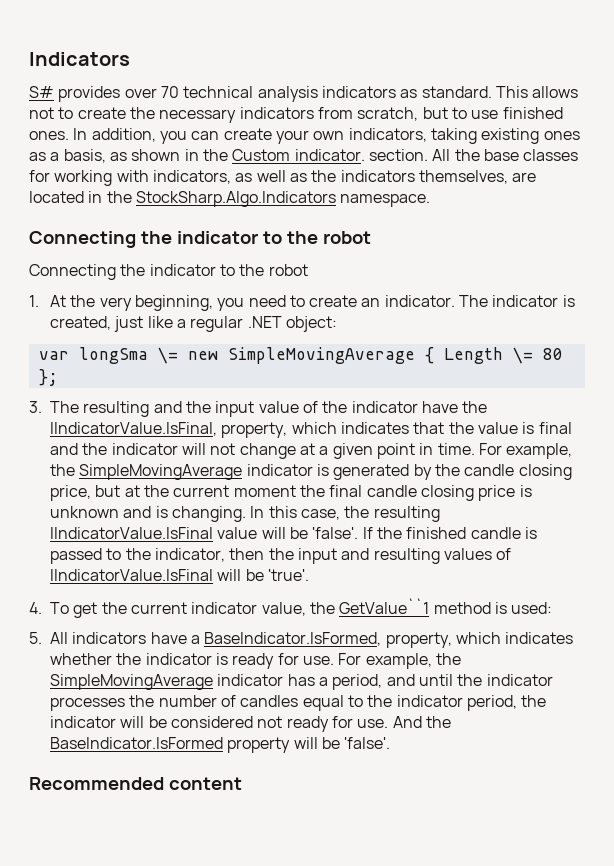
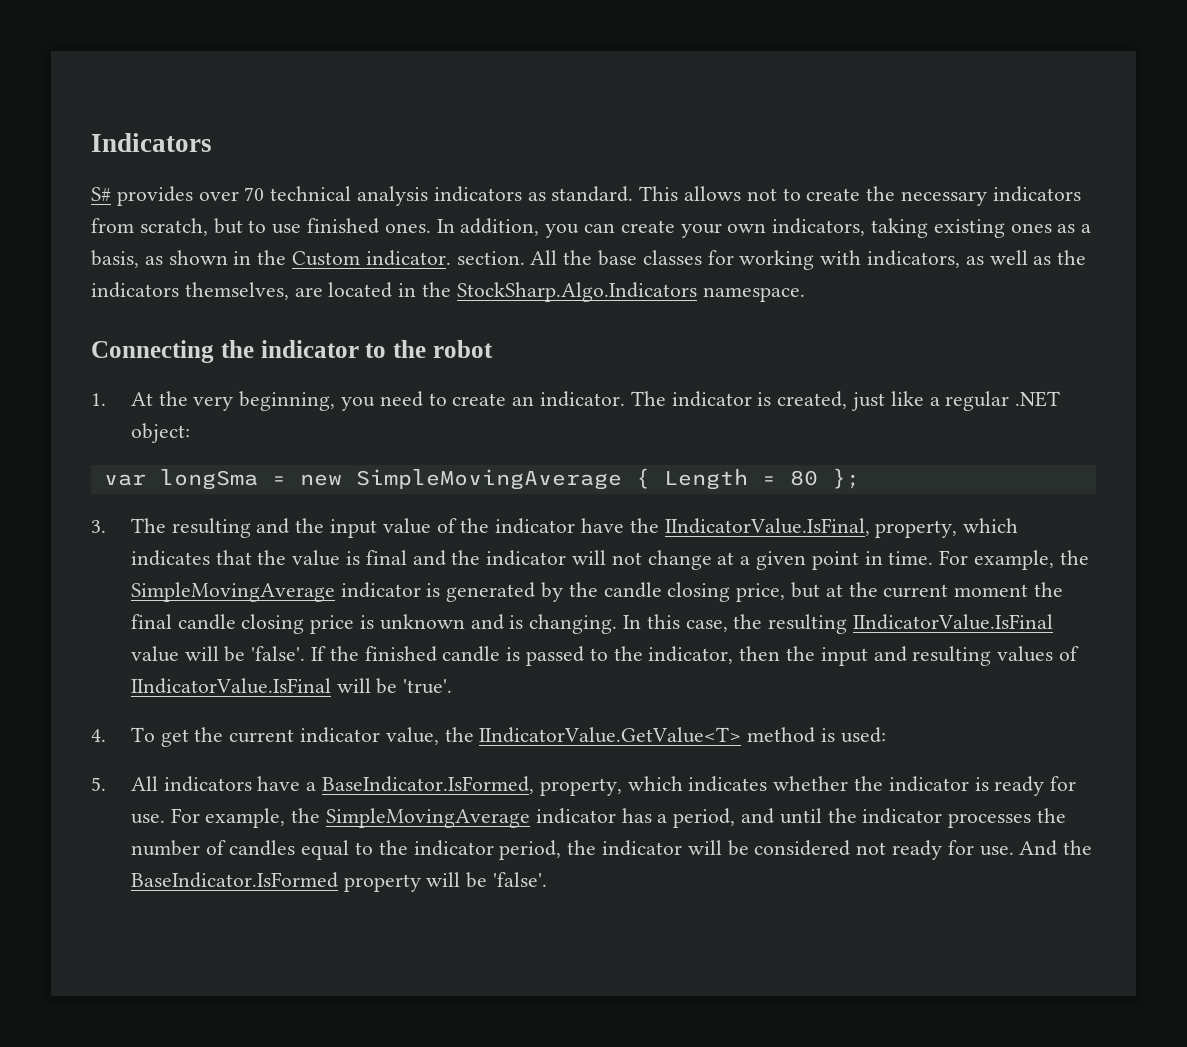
[29,264,308,280] // Connecting the indicator to the robot -> (493, 349) none
[157,347,178,364] \= -> [271,476,286,485] =
[512,347,533,364] \= -> [761,476,776,485] =
[339,598,430,614] GetValue``1 -> [479,727,742,743] IIndicatorValue.GetValue<T>
[29,777,242,790] // Recommended content -> (548, 879) none

